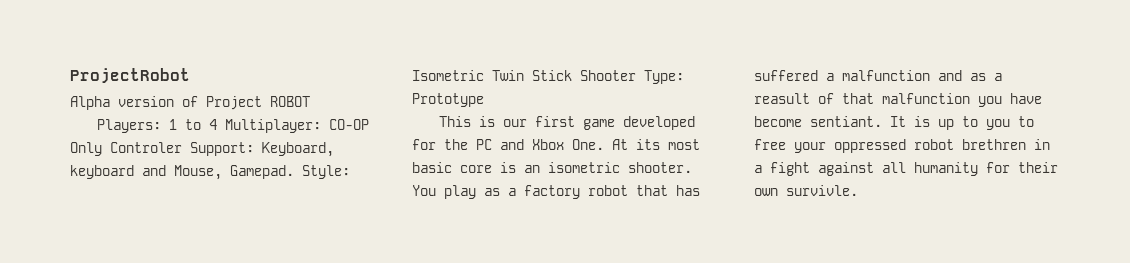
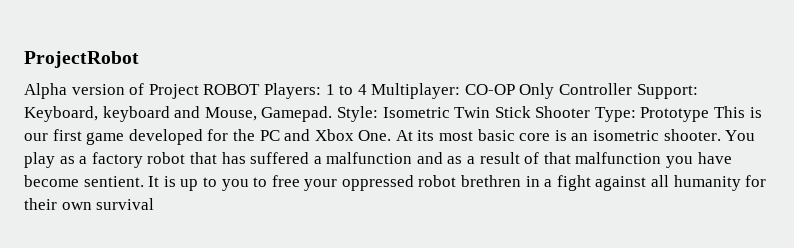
(310, 101) // -> (261, 89) none
[110,142,182,153] Controler -> [559,83,633,95] Controller
(484, 100) // -> (710, 114) none
[754,93,810,104] reasult -> [479,152,520,164] result
[810,116,882,127] sentiant. -> [83,176,144,187] sentient.
[786,185,858,196] survivle. -> [96,198,155,210] survival

